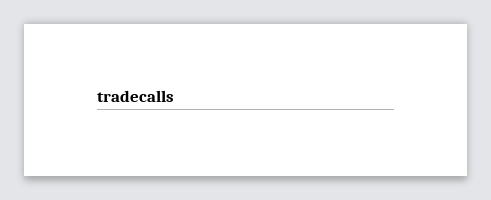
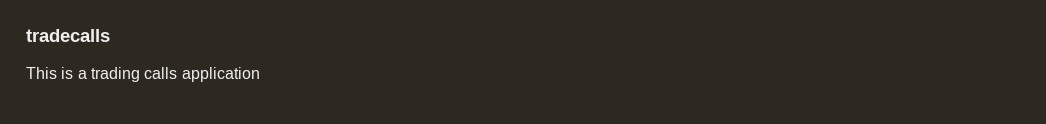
(174, 96) none -> [26,67,260,82] // This is a trading calls application

